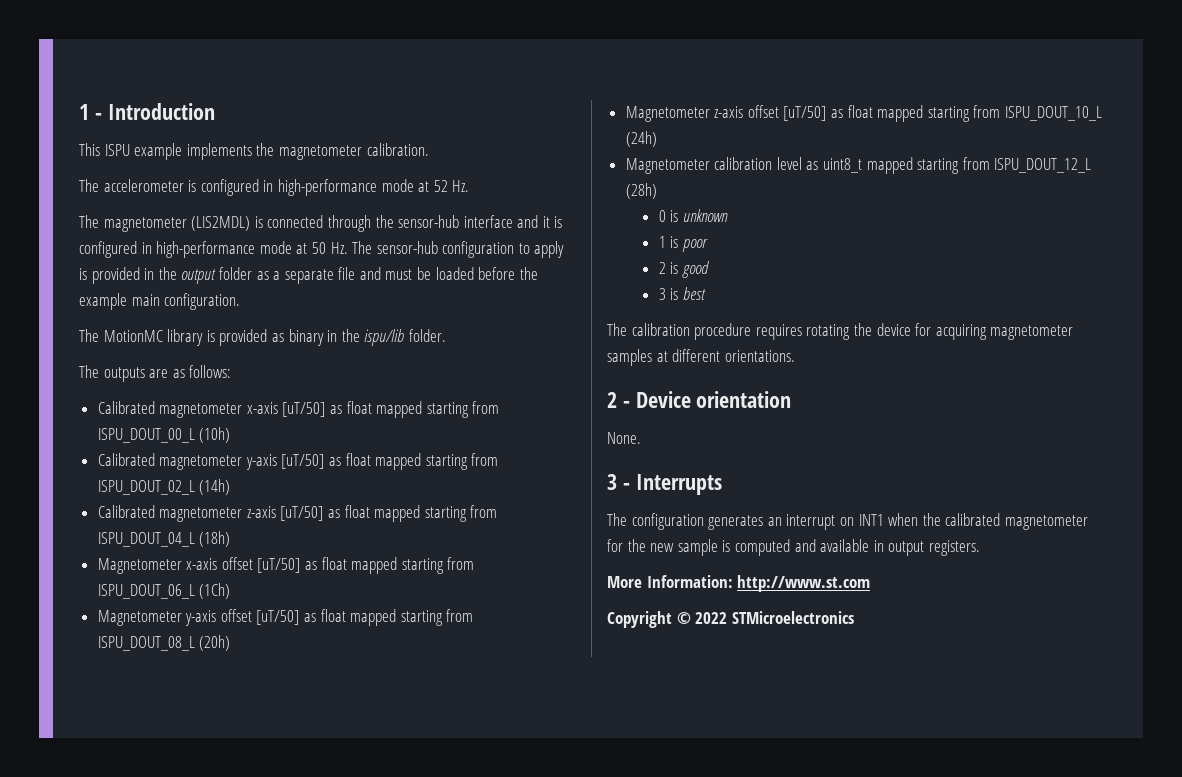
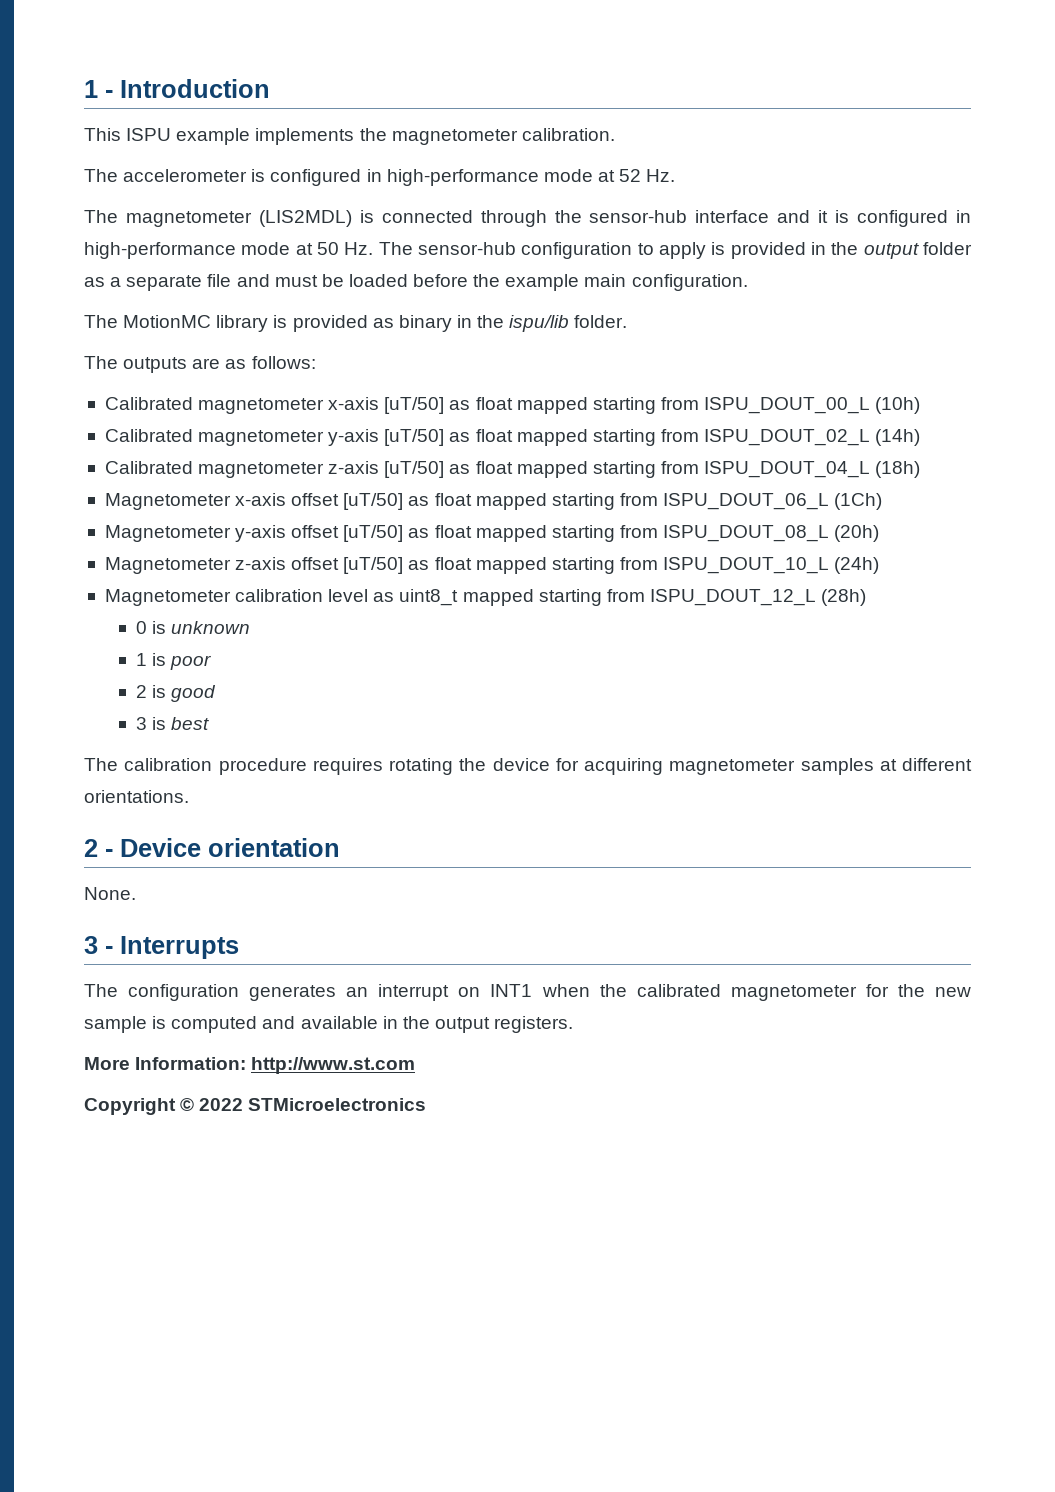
(884, 546) none -> [402,1016,430,1029] the

